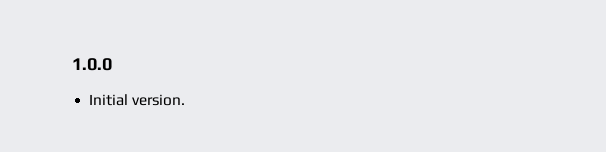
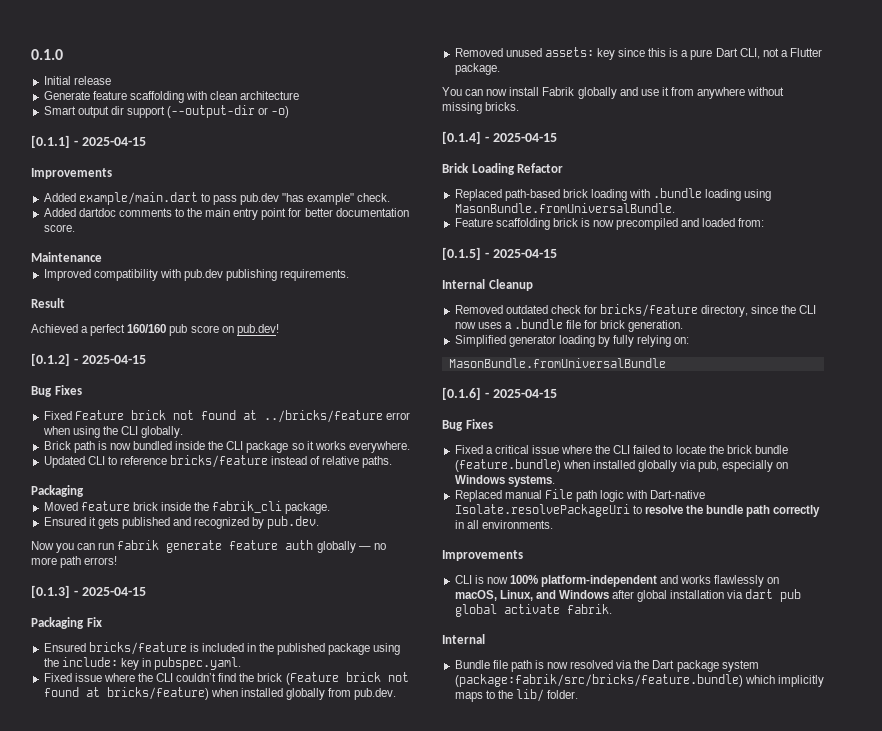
[72,58,112,71] 1.0.0 -> [31,49,63,60] 0.1.0
[132,94,186,106] version. -> [73,76,111,85] [43,91,300,103] [43,105,290,118] [31,135,146,148] [31,168,112,179] [43,192,391,205] [43,208,409,220] [43,224,75,232] [31,252,102,262] [43,269,350,281] [31,298,65,308] [31,324,279,336] [31,353,146,366] [31,385,82,397] [43,410,410,423] [42,426,184,438] [43,441,410,453] [43,455,393,468] [31,485,84,497] [43,501,331,514] [43,516,320,529] [31,540,386,553] [31,556,118,568] [31,585,146,598] [31,617,102,629] [43,642,401,655] [43,657,242,670] [43,672,409,685] [43,687,397,700] [454,47,823,60] [454,63,500,75] [442,87,785,99] [442,102,520,114] [442,131,557,144] [442,163,564,175] [454,188,772,201] [454,203,675,213] [454,218,765,230] [442,247,557,260] [442,279,533,291] [454,304,817,317] [454,319,684,332] [454,335,690,347] [448,358,666,368] [442,387,557,400] [442,419,493,431] [454,445,788,454] [454,459,789,472] [454,475,555,487] [454,489,706,502] [454,504,821,517] [454,520,553,529] [442,550,523,561] [454,575,780,587] [454,589,802,602] [454,604,612,617] [442,634,485,644] [454,660,759,672] [454,674,824,687] [454,689,579,702] release // Generate feature scaffolding with clean architecture // Smart output dir support (--output-dir or -o) // [0.1.1] - 2025-04-15 // Improvements // Added example/main.dart to pass pub.dev "has example" check. // Added dartdoc comments to the main entry point for better documentation score. // Maintenance // Improved compatibility with pub.dev publishing requirements. // Result // Achieved a perfect 160/160 pub score on pub.dev! // [0.1.2] - 2025-04-15 // Bug Fixes // Fixed Feature brick not found at ../bricks/feature error when using the CLI globally. // Brick path is now bundled inside the CLI package so it works everywhere. // Updated CLI to reference bricks/feature instead of relative paths. // Packaging // Moved feature brick inside the fabrik_cli package. // Ensured it gets published and recognized by pub.dev. // Now you can run fabrik generate feature auth globally — no more path errors! // [0.1.3] - 2025-04-15 // Packaging Fix // Ensured bricks/feature is included in the published package using the include: key in pubspec.yaml. // Fixed issue where the CLI couldn’t find the brick (Feature brick not found at bricks/feature) when installed globally from pub.dev. // Removed unused assets: key since this is a pure Dart CLI, not a Flutter package. // You can now install Fabrik globally and use it from anywhere without missing bricks. // [0.1.4] - 2025-04-15 // Brick Loading Refactor // Replaced path-based brick loading with .bundle loading using MasonBundle.fromUniversalBundle. // Feature scaffolding brick is now precompiled and loaded from: // [0.1.5] - 2025-04-15 // Internal Cleanup // Removed outdated check for bricks/feature directory, since the CLI now uses a .bundle file for brick generation. // Simplified generator loading by fully relying on: // MasonBundle.fromUniversalBundle // [0.1.6] - 2025-04-15 // Bug Fixes // Fixed a critical issue where the CLI failed to locate the brick bundle (feature.bundle) when installed globally via pub, especially on Windows systems. // Replaced manual File path logic with Dart-native Isolate.resolvePackageUri to resolve the bundle path correctly in all environments. // Improvements // CLI is now 100% platform-independent and works flawlessly on macOS, Linux, and Windows after global installation via dart pub global activate fabrik. // Internal // Bundle file path is now resolved via the Dart package system (package:fabrik/src/bricks/feature.bundle) which implicitly maps to the lib/ folder.

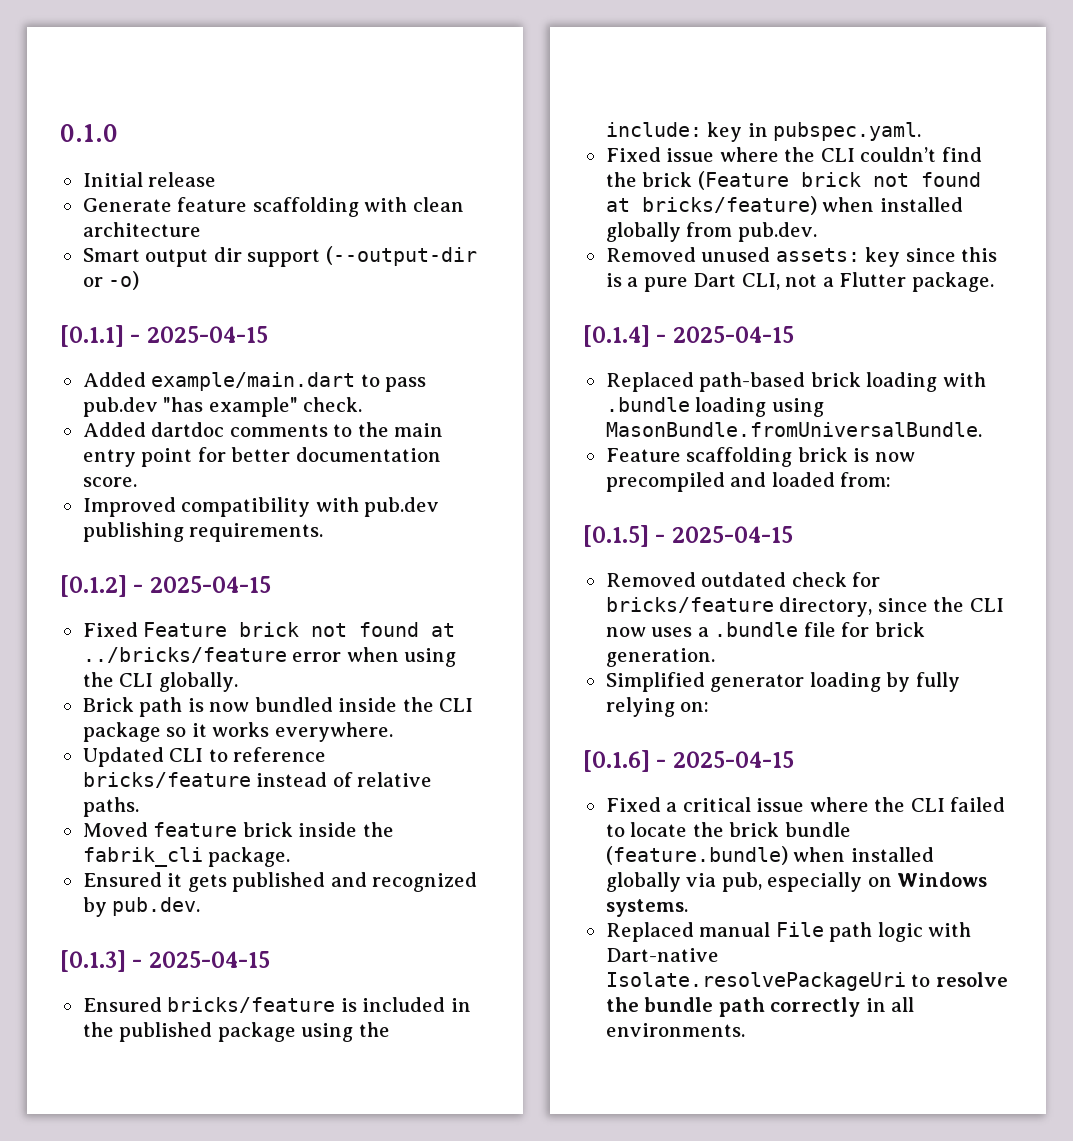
[31,168,112,179] // Improvements -> (268, 334) none
[31,252,102,262] // Maintenance -> (137, 482) none
[31,298,65,308] [31,324,279,336] // Result // Achieved a perfect 160/160 pub score on pub.dev! -> (324, 532) none
[31,385,82,397] // Bug Fixes -> (271, 584) none
[31,485,84,497] // Packaging -> (139, 807) none
[31,540,386,553] [31,556,118,568] // Now you can run fabrik generate feature auth globally — no more path errors! -> (201, 906) none
[31,617,102,629] // Packaging Fix -> (270, 959) none
[442,87,785,99] [442,102,520,114] // You can now install Fabrik globally and use it from anywhere without missing bricks. -> (994, 282) none
[442,163,564,175] // Brick Loading Refactor -> (794, 334) none
[442,279,533,291] // Internal Cleanup -> (793, 534) none
[448,358,666,368] // MasonBundle.fromUniversalBundle -> (710, 707) none
[442,419,493,431] // Bug Fixes -> (794, 759) none
[442,550,523,561] [454,575,780,587] [454,589,802,602] [454,604,612,617] [442,634,485,644] [454,660,759,672] [454,674,824,687] [454,689,579,702] // Improvements // CLI is now 100% platform-independent and works flawlessly on macOS, Linux, and Windows after global installation via dart pub global activate fabrik. // Internal // Bundle file path is now resolved via the Dart package system (package:fabrik/src/bricks/feature.bundle) which implicitly maps to the lib/ folder. -> (745, 1030) none

